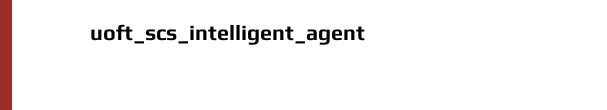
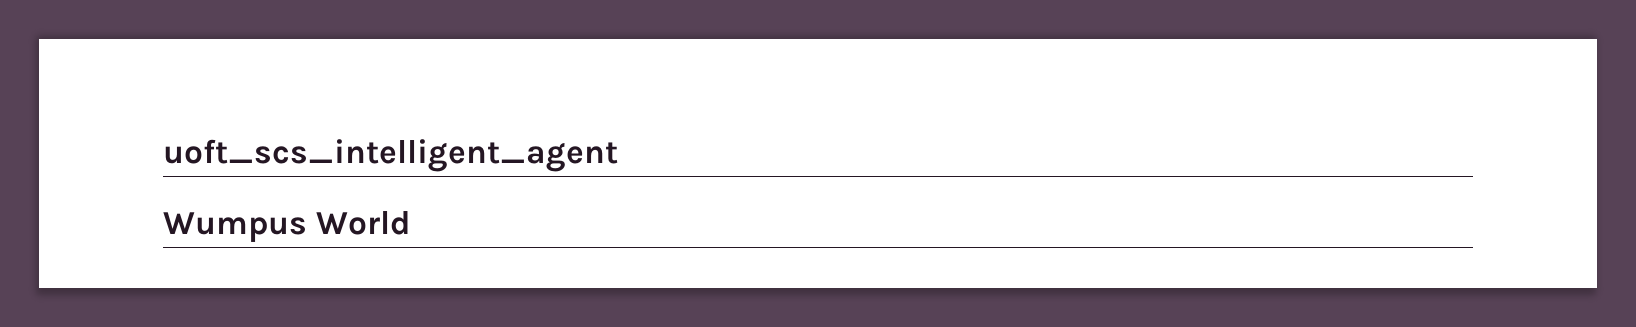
(365, 34) none -> [163,211,412,242] // Wumpus World

